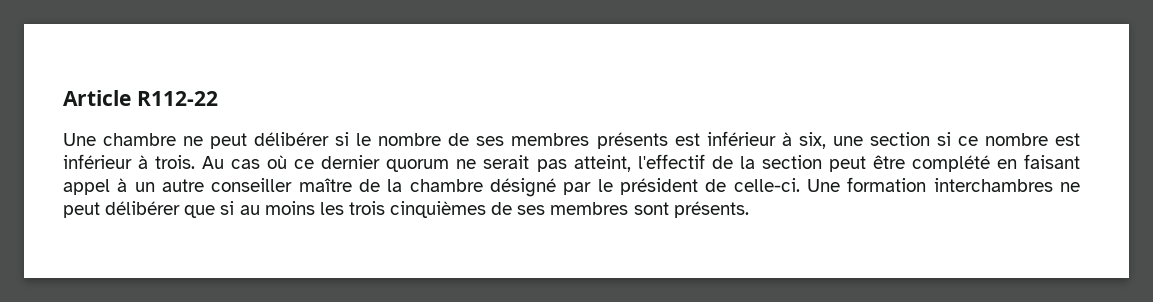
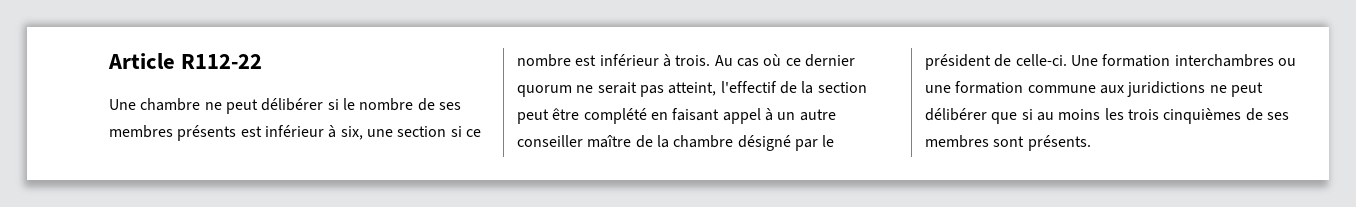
(1053, 185) none -> [1277,58,1296,66] [925,81,1206,97] ou une formation commune aux juridictions

